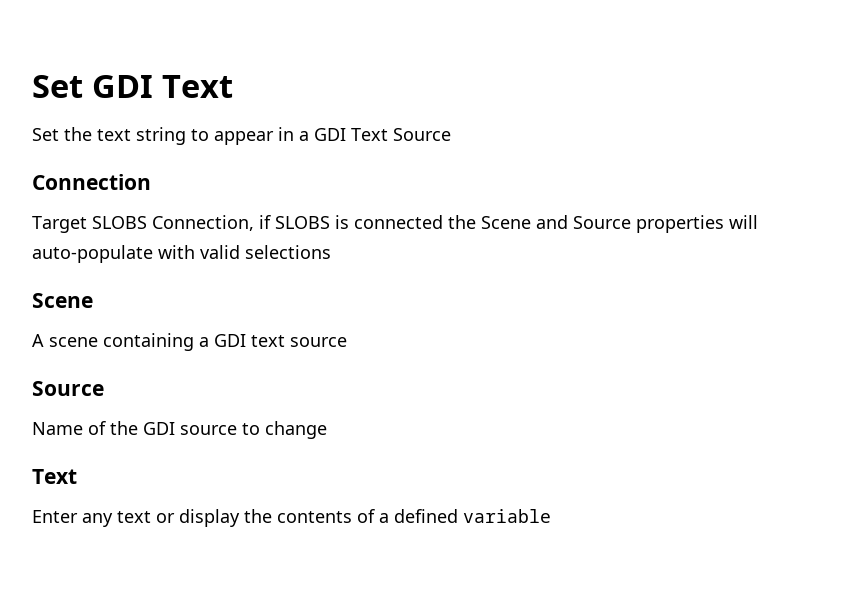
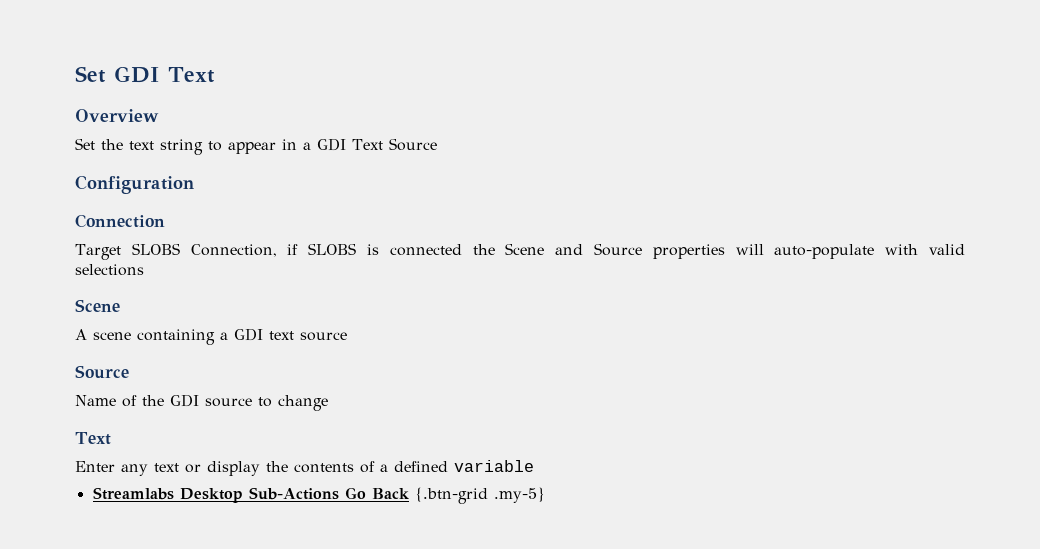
(233, 86) none -> [75,109,159,122] // Overview
(451, 134) none -> [75,175,194,194] // Configuration
(551, 516) none -> [92,487,545,504] // Streamlabs Desktop Sub-Actions Go Back {.btn-grid .my-5}

